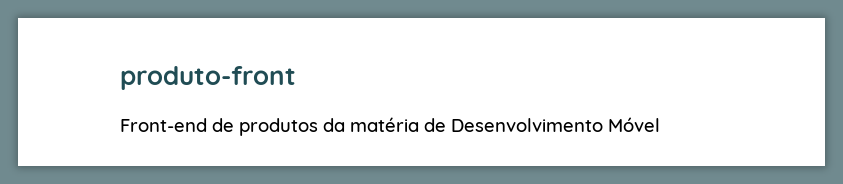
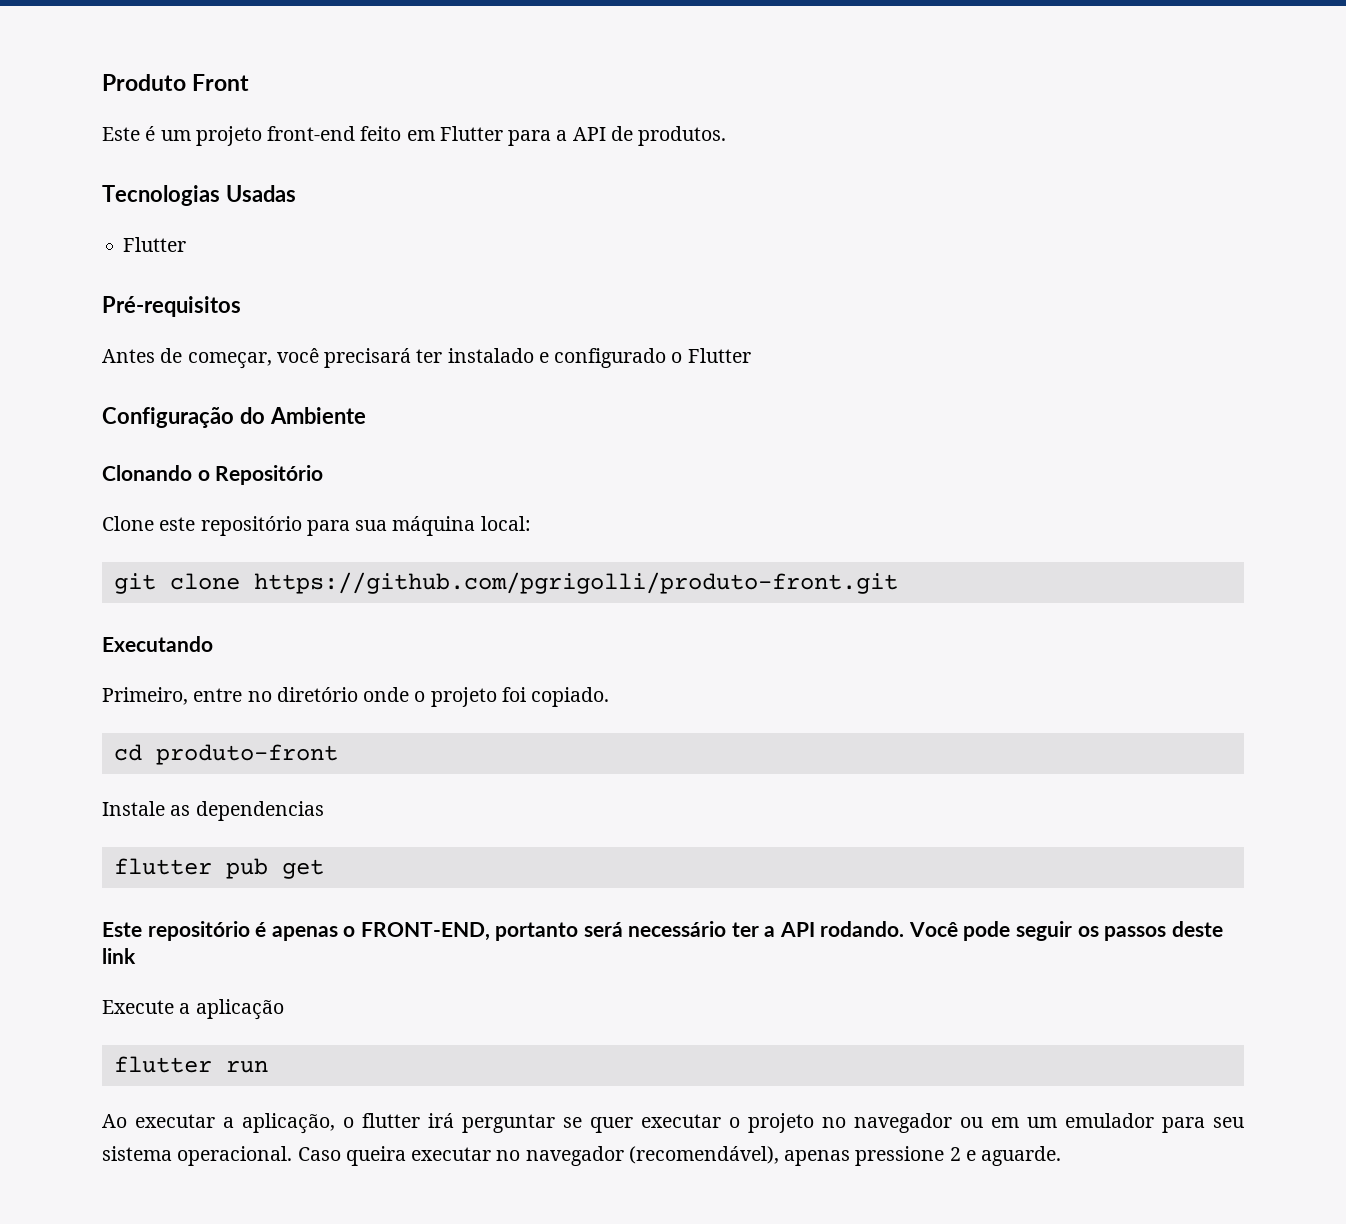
[120,66,296,90] [120,117,660,136] produto-front // Front-end de produtos da matéria de Desenvolvimento Móvel -> [102,74,250,91] [102,126,727,146] [102,185,296,206] [123,237,187,252] [102,296,241,317] [102,348,751,369] [102,407,366,428] [102,465,324,485] [102,516,531,536] [113,572,898,594] [102,636,213,652] [102,687,610,707] [113,744,338,765] [102,801,324,821] [113,858,324,879] [102,921,1223,941] [102,948,136,964] [102,999,284,1020] [113,1056,268,1073] [102,1113,1244,1134] [102,1146,1062,1166] Produto Front // Este é um projeto front-end feito em Flutter para a API de produtos. // Tecnologias Usadas // Flutter // Pré-requisitos // Antes de começar, você precisará ter instalado e configurado o Flutter // Configuração do Ambiente // Clonando o Repositório // Clone este repositório para sua máquina local: // git clone https://github.com/pgrigolli/produto-front.git // Executando // Primeiro, entre no diretório onde o projeto foi copiado. // cd produto-front // Instale as dependencias // flutter pub get // Este repositório é apenas o FRONT-END, portanto será necessário ter a API rodando. Você pode seguir os passos deste link // Execute a aplicação // flutter run // Ao executar a aplicação, o flutter irá perguntar se quer executar o projeto no navegador ou em um emulador para seu sistema operacional. Caso queira executar no navegador (recomendável), apenas pressione 2 e aguarde.

